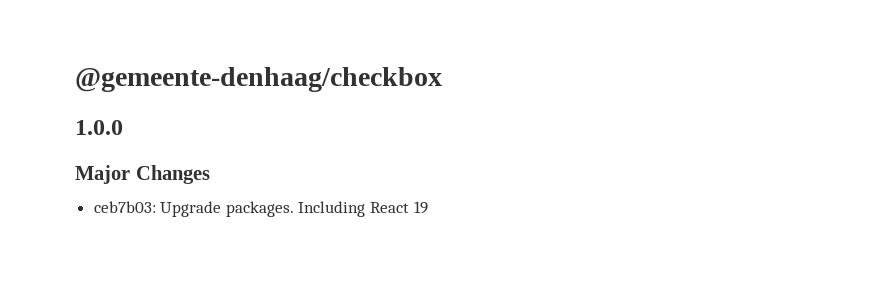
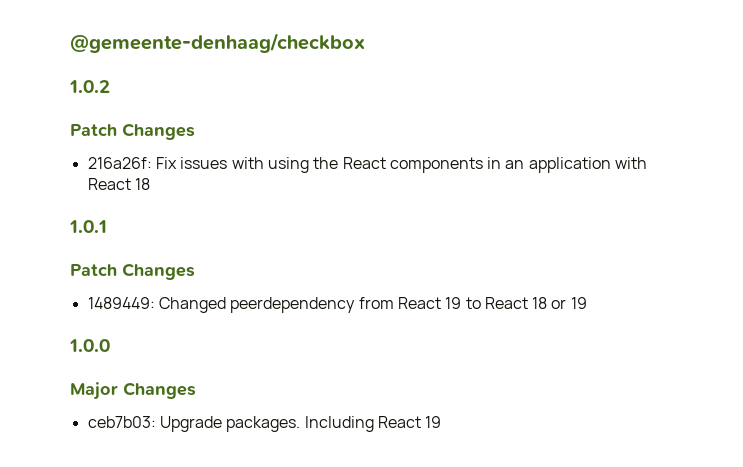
(442, 79) none -> [69,80,110,93] [70,123,195,140] [87,157,648,173] [87,178,150,190] [69,220,107,233] [70,263,195,280] [87,297,587,313] // 1.0.2 // Patch Changes // 216a26f: Fix issues with using the React components in an application with React 18 // 1.0.1 // Patch Changes // 1489449: Changed peerdependency from React 19 to React 18 or 19

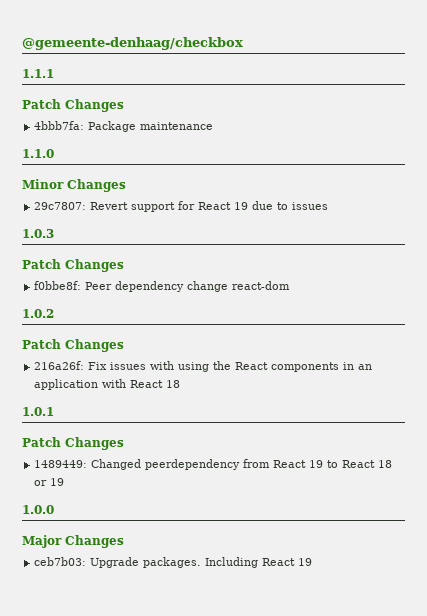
(365, 43) none -> [22,69,54,78] [22,99,124,112] [34,121,214,132] [22,149,54,158] [22,179,126,192] [34,201,329,212] [22,229,54,238] [22,259,124,272] [34,281,291,292] // 1.1.1 // Patch Changes // 4bbb7fa: Package maintenance // 1.1.0 // Minor Changes // 29c7807: Revert support for React 19 due to issues // 1.0.3 // Patch Changes // f0bbe8f: Peer dependency change react-dom

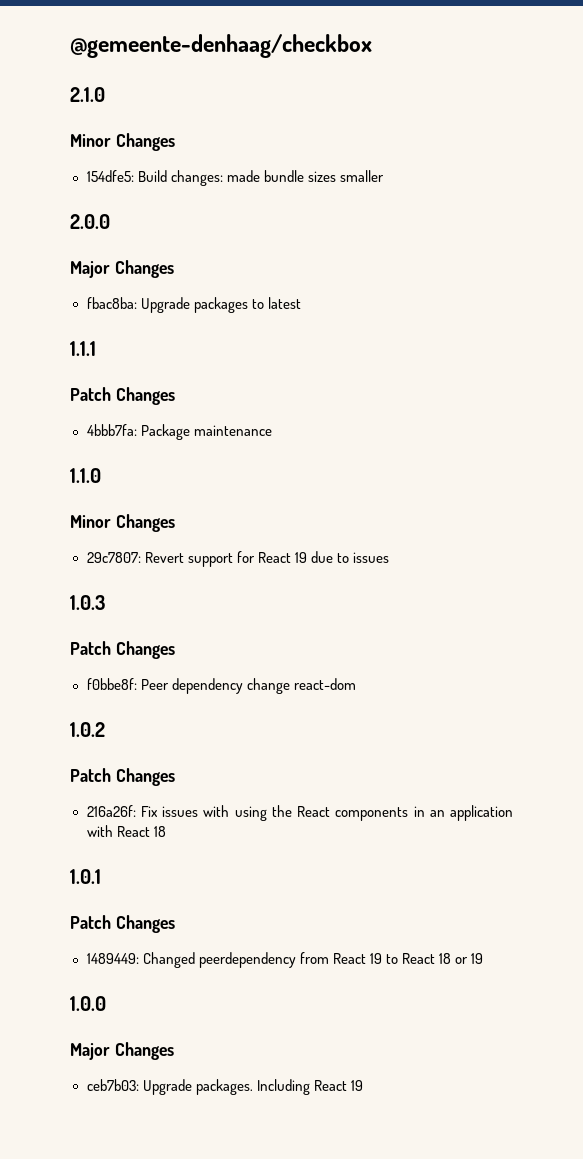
(243, 43) none -> [70,87,105,102] [70,133,175,151] [86,170,384,186] [70,214,110,229] [70,260,174,278] [86,297,301,313] // 2.1.0 // Minor Changes // 154dfe5: Build changes: made bundle sizes smaller // 2.0.0 // Major Changes // fbac8ba: Upgrade packages to latest

